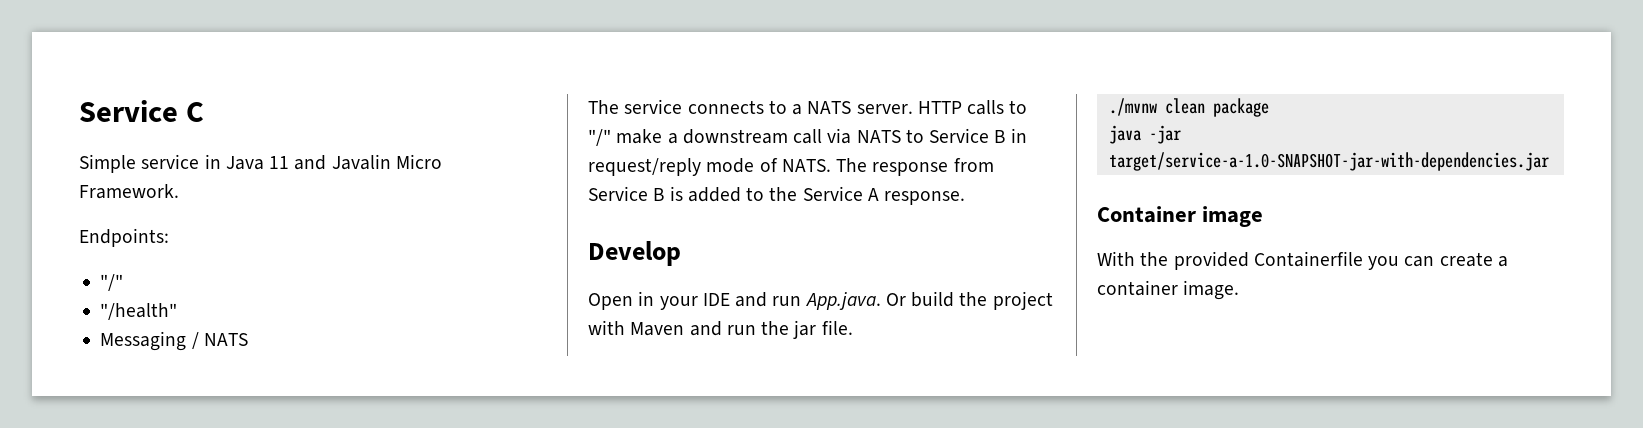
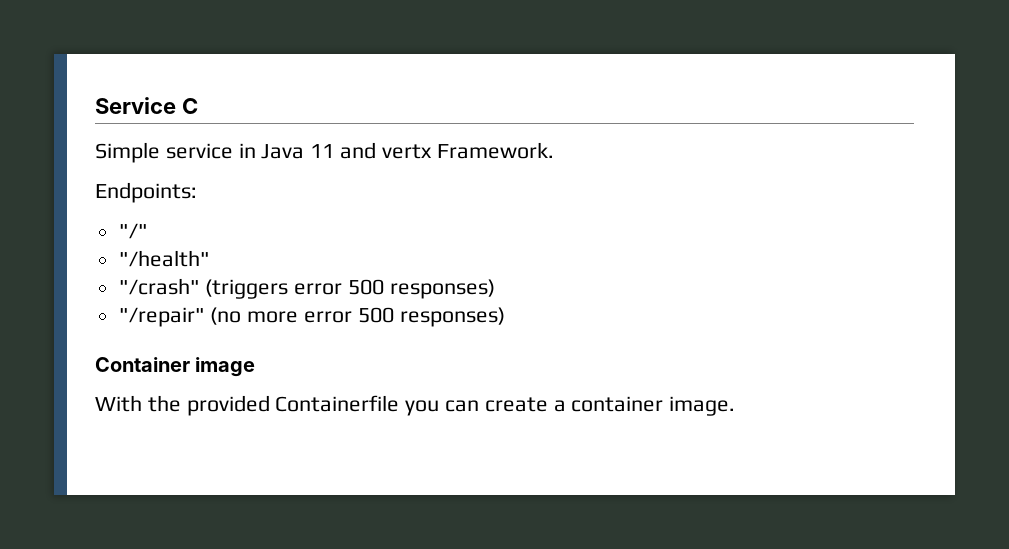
[331,154,442,170] Javalin Micro -> [381,144,432,159] vertx
[100,331,248,351] [588,99,1028,115] [588,128,1027,146] [588,158,994,176] [588,186,966,205] [588,241,681,266] [588,291,1053,310] [588,320,853,339] [1108,98,1269,117] [1108,125,1181,144] [1108,152,1549,171] Messaging / NATS // The service connects to a NATS server. HTTP calls to "/" make a downstream call via NATS to Service B in request/reply mode of NATS. The response from Service B is added to the Service A response. // Develop // Open in your IDE and run App.java. Or build the project with Maven and run the jar file. // ./mvnw clean package // java -jar target/service-a-1.0-SNAPSHOT-jar-with-dependencies.jar -> [118,278,495,299] [118,307,505,327] "/crash" (triggers error 500 responses) // "/repair" (no more error 500 responses)

